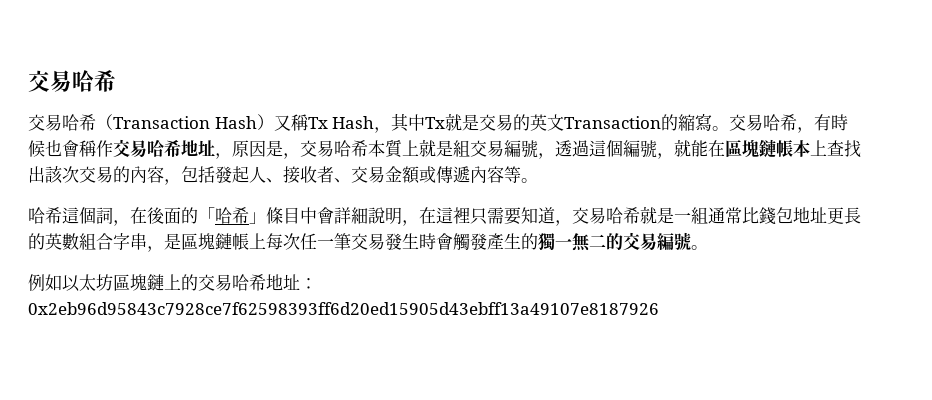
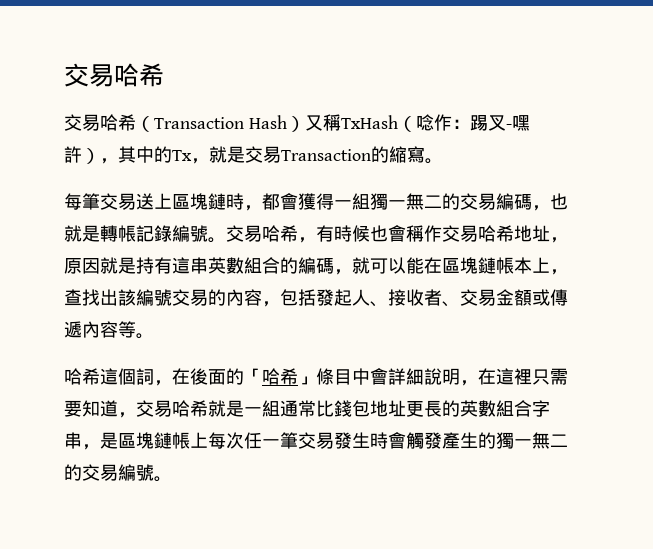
[307,113,446,133] Tx Hash，其中Tx -> [340,114,530,132] [64,146,209,164] TxHash（唸作：踢叉-嘿許），其中的Tx，
[513,114,565,131] 的英文 -> (281, 154) none
(730, 128) none -> [64,193,568,211] [64,225,226,243] // 每筆交易送上區塊鏈時，都會獲得一組獨一無二的交易編碼，也就是轉帳記錄編號。
[266,139,691,159] 是，交易哈希本質上就是組交易編號，透過這個編號，就 -> [100,257,406,275] 就是持有這串英數組合的編碼，就可以
(827, 148) none -> [550,269,568,275] ，
[62,166,79,183] 次 -> [136,289,172,306] 編號
[28,274,317,292] [28,302,659,315] // 例如以太坊區塊鏈上的交易哈希地址：0x2eb96d95843c7928ce7f62598393ff6d20ed15905d43ebff13a49107e8187926 -> (172, 479) none

